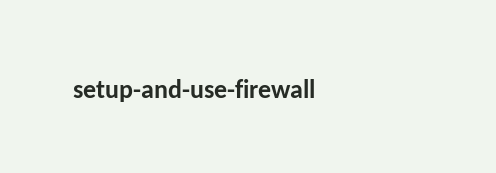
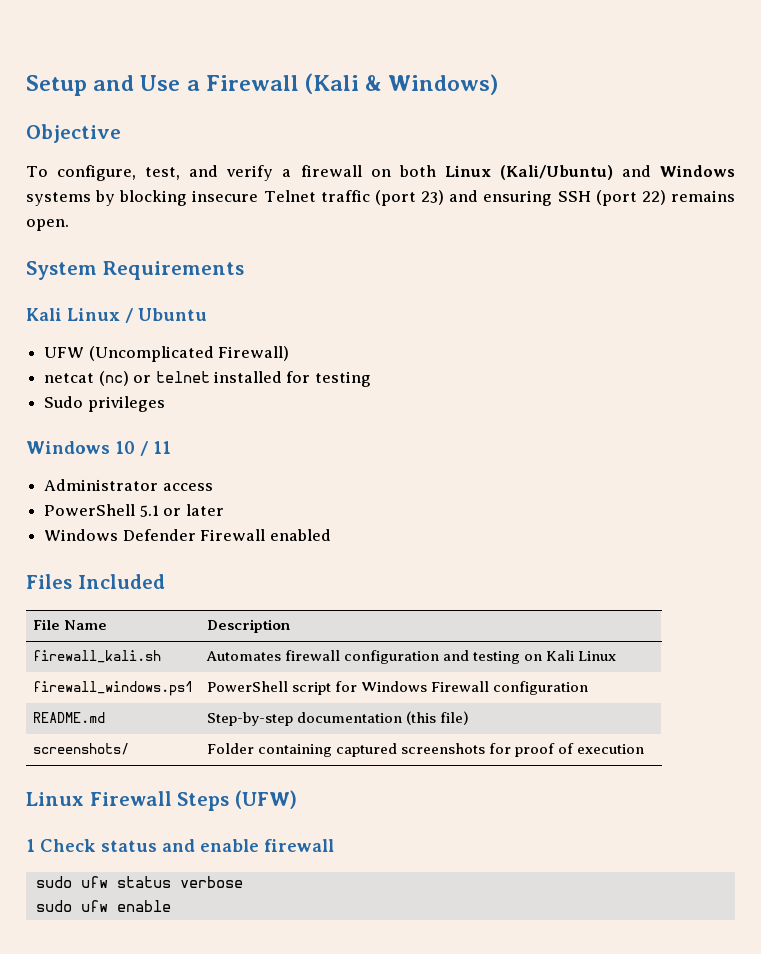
[73,79,315,102] setup-and-use-firewall -> [26,73,499,96] [26,124,121,143] [26,165,735,181] [26,190,736,206] [26,219,69,231] [26,261,244,280] [26,308,207,323] [44,346,290,362] [44,371,371,387] [44,396,165,412] [26,441,171,456] [44,479,213,491] [44,504,224,517] [44,529,331,541] [26,574,165,589] [32,619,107,630] [206,619,290,633] [32,650,161,663] [205,650,617,664] [32,681,193,696] [206,681,589,695] [32,712,105,723] [206,711,470,726] [32,743,129,755] [206,743,645,757] [26,790,297,811] [26,839,334,852] [35,876,243,888] [35,900,171,912] Setup and Use a Firewall (Kali & Windows) // Objective // To configure, test, and verify a firewall on both Linux (Kali/Ubuntu) and Windows systems by blocking insecure Telnet traffic (port 23) and ensuring SSH (port 22) remains open. // System Requirements // Kali Linux / Ubuntu // UFW (Uncomplicated Firewall) // netcat (nc) or telnet installed for testing // Sudo privileges // Windows 10 / 11 // Administrator access // PowerShell 5.1 or later // Windows Defender Firewall enabled // Files Included // File Name | Description // firewall_kali.sh | Automates firewall configuration and testing on Kali Linux // firewall_windows.ps1 | PowerShell script for Windows Firewall configuration // README.md | Step-by-step documentation (this file) // screenshots/ | Folder containing captured screenshots for proof of execution // Linux Firewall Steps (UFW) // 1 Check status and enable firewall // sudo ufw status verbose // sudo ufw enable

